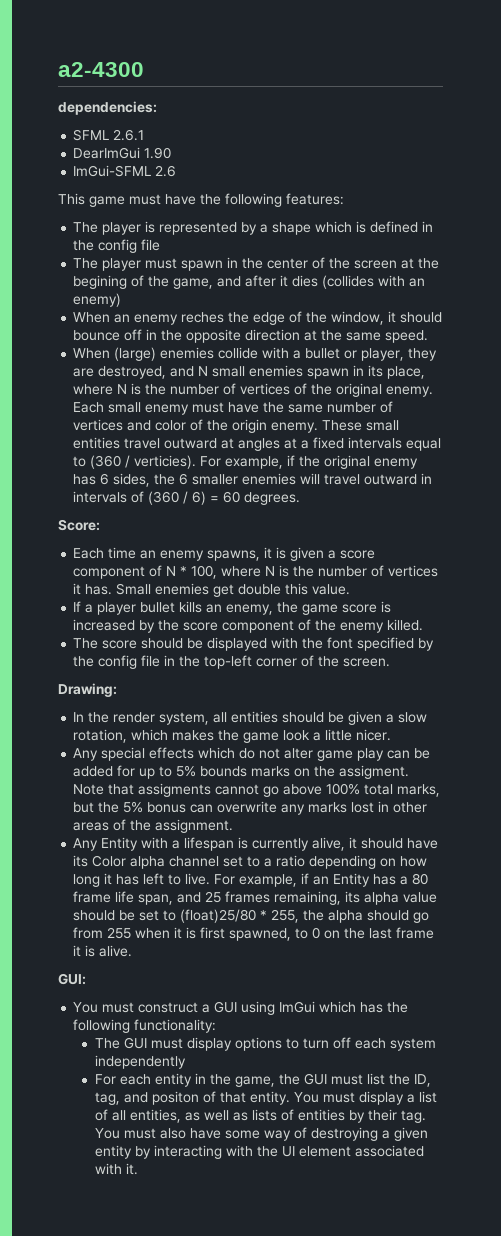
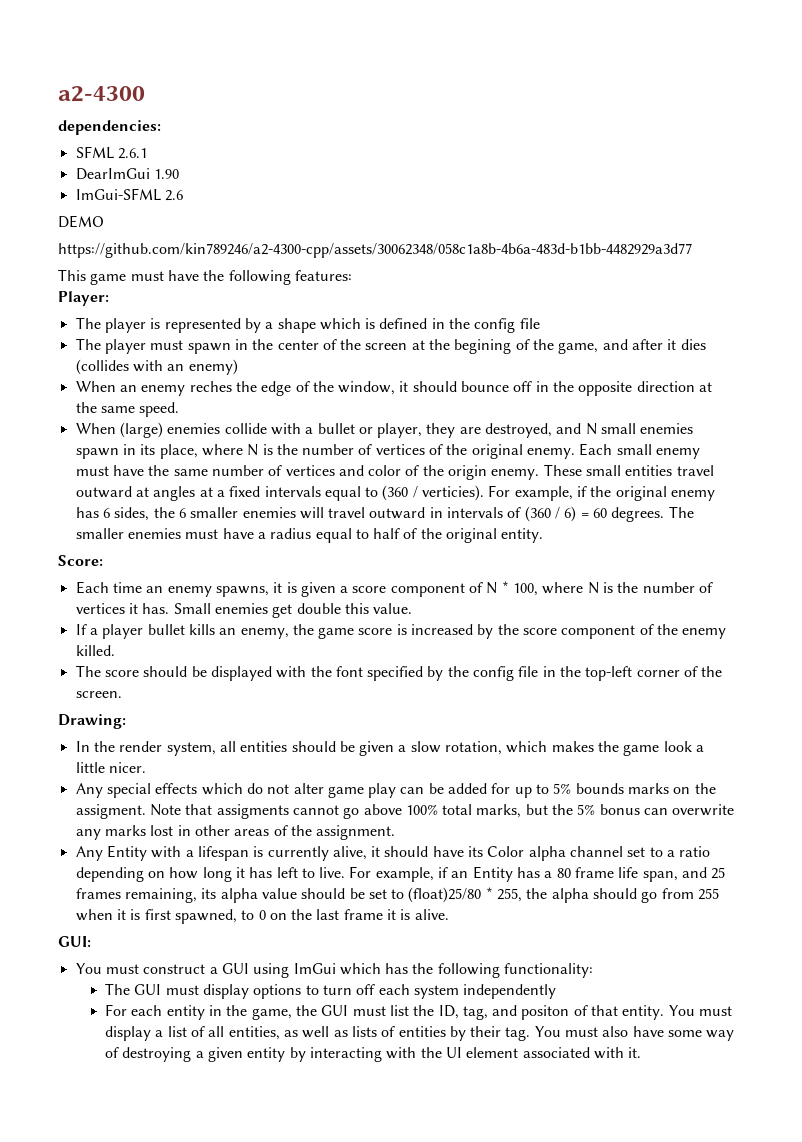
(177, 171) none -> [58,215,104,228] [58,243,692,258] // DEMO // https://github.com/kin789246/a2-4300-cpp/assets/30062348/058c1a8b-4b6a-483d-b1bb-4482929a3d77
(344, 199) none -> [58,291,109,306] // Player:
(301, 498) none -> [668,506,694,518] [75,528,544,543] The smaller enemies must have a radius equal to half of the original entity.

